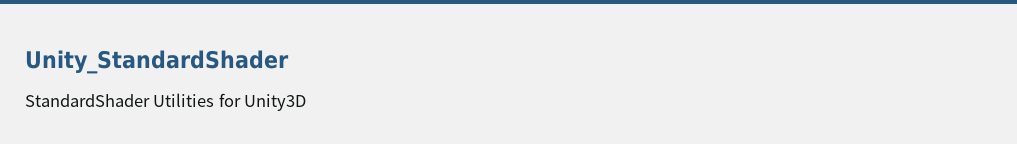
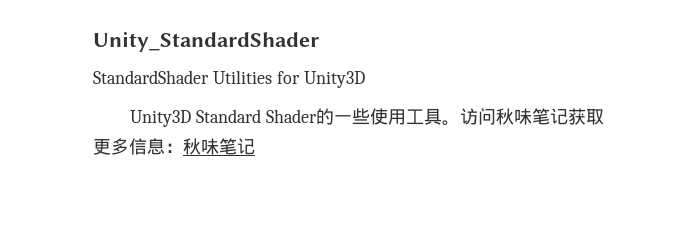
(307, 102) none -> [130,108,605,127] [93,138,255,155] // Unity3D Standard Shader的一些使用工具。访问秋味笔记获取更多信息：秋味笔记

